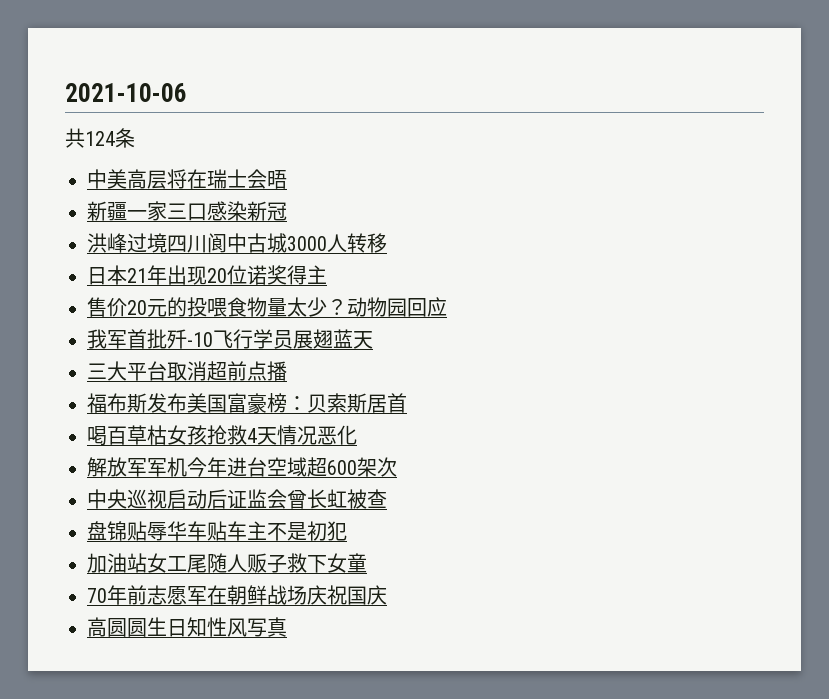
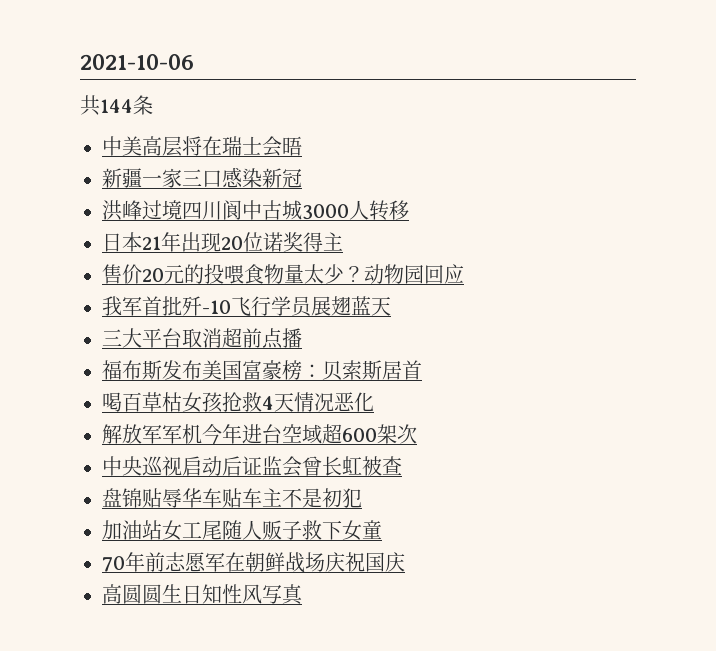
[85,131,115,146] 124 -> [100,99,133,113] 144

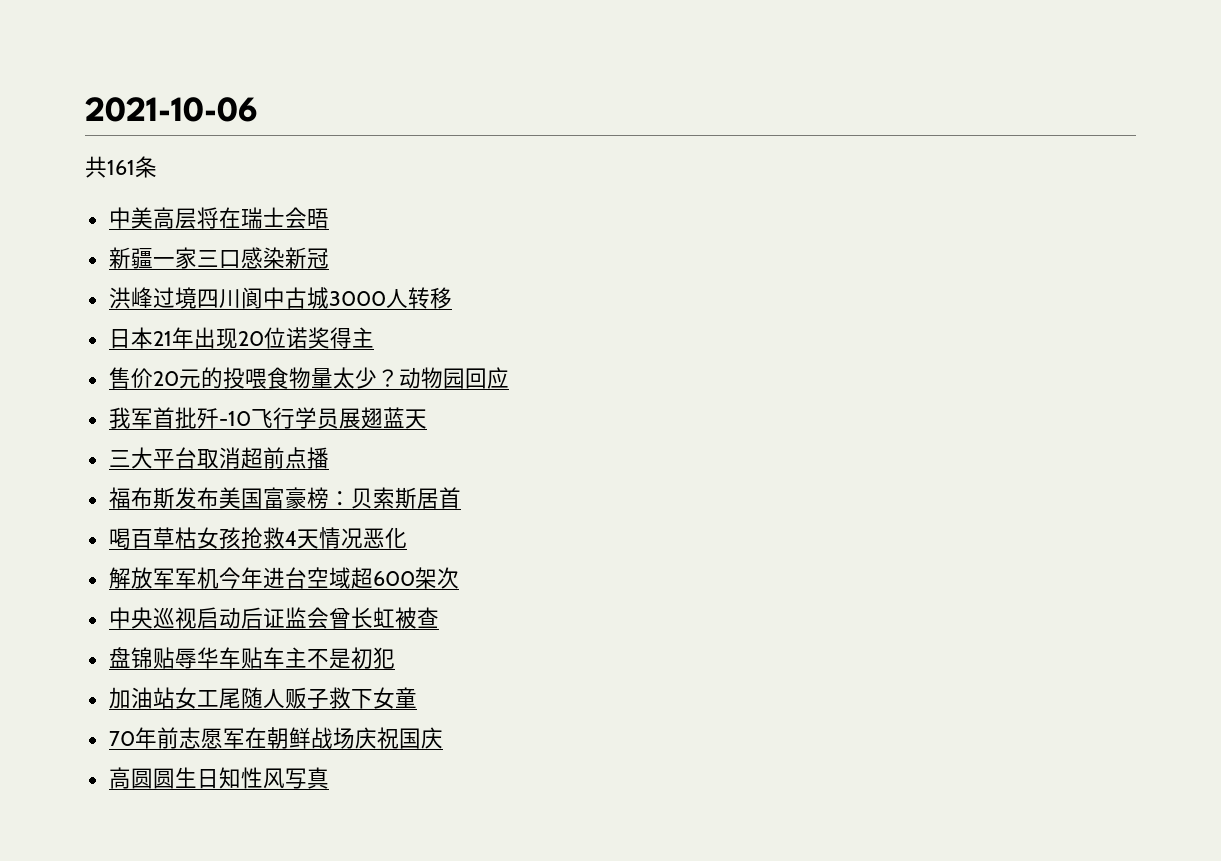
[100,99,133,113] 144 -> [107,160,135,175] 161

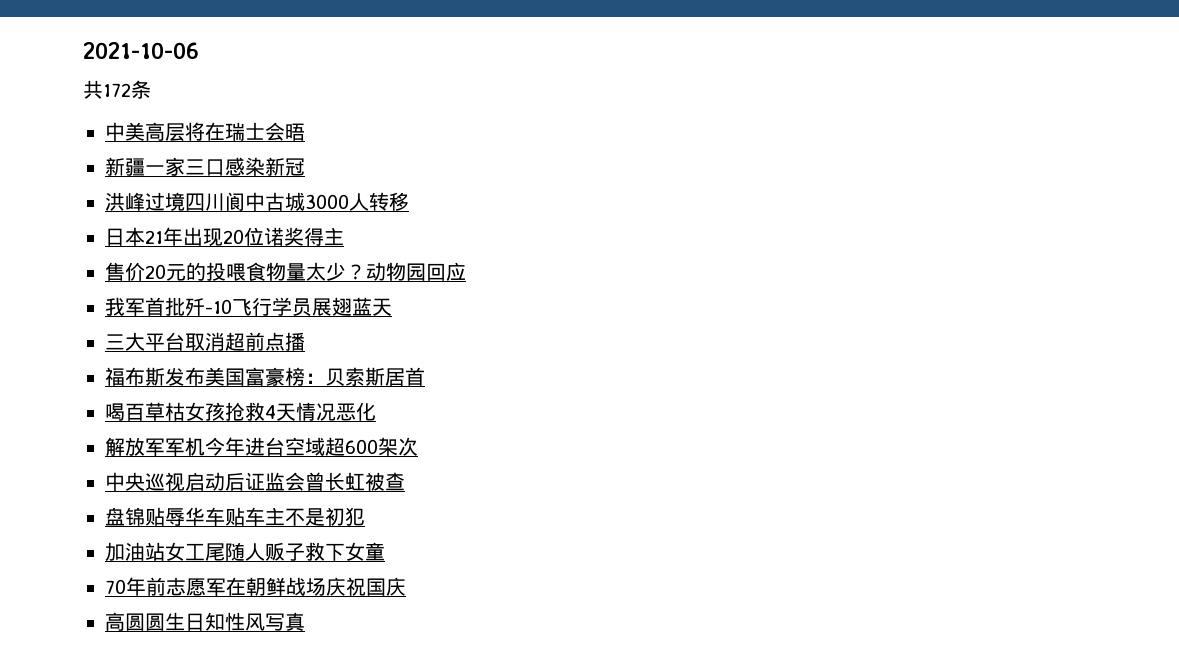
[107,160,135,175] 161 -> [103,83,131,97] 172

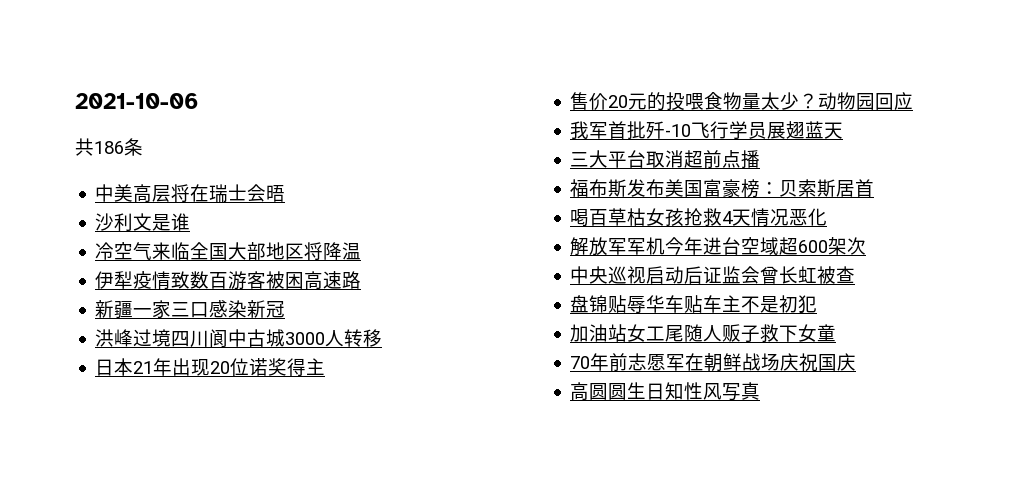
[103,83,131,97] 172 -> [94,141,124,154] 186
(305, 132) none -> [95,213,191,231] [95,242,362,260] [95,271,362,290] // 沙利文是谁 // 冷空气来临全国大部地区将降温 // 伊犁疫情致数百游客被困高速路

